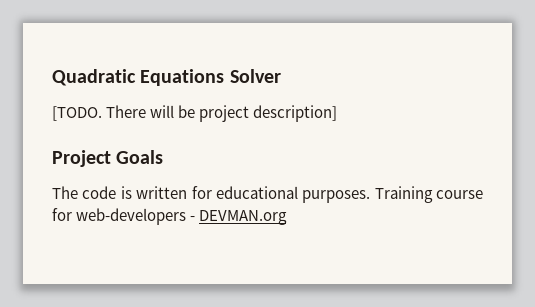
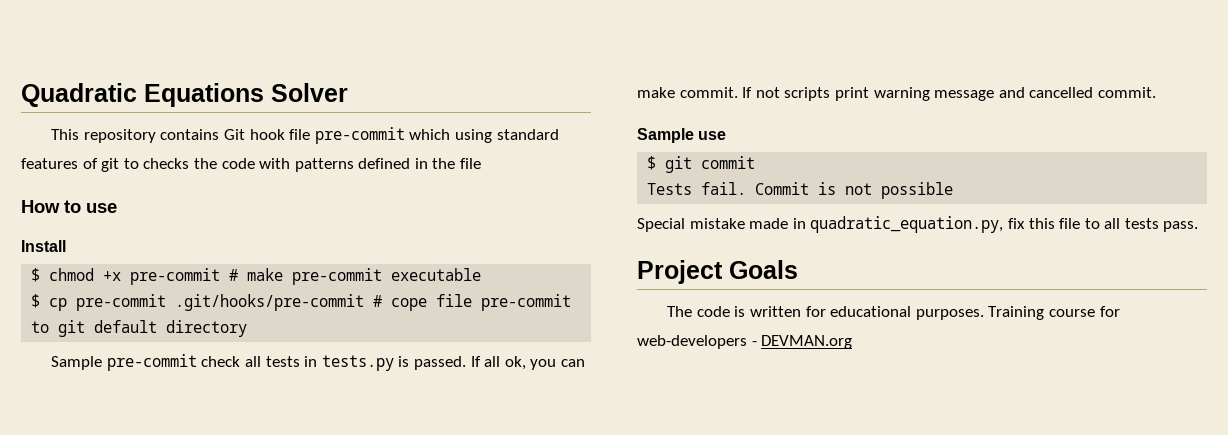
[52,105,338,122] [TODO. There will be project description] -> [51,127,559,144] [21,158,482,172] [21,200,117,213] [21,240,66,252] [31,268,482,285] [31,294,572,311] [31,320,248,337] [51,354,585,371] [637,87,1156,101] [637,128,727,143] [647,156,756,173] [647,182,954,199] [637,216,1199,233] This repository contains Git hook file pre-commit which using standard features of git to checks the code with patterns defined in the file // How to use // Install // $ chmod +x pre-commit # make pre-commit executable // $ cp pre-commit .git/hooks/pre-commit # cope file pre-commit to git default directory // Sample pre-commit check all tests in tests.py is passed. If all ok, you can make commit. If not scripts print warning message and cancelled commit. // Sample use // $ git commit // Tests fail. Commit is not possible // Special mistake made in quadratic_equation.py, fix this file to all tests pass.

